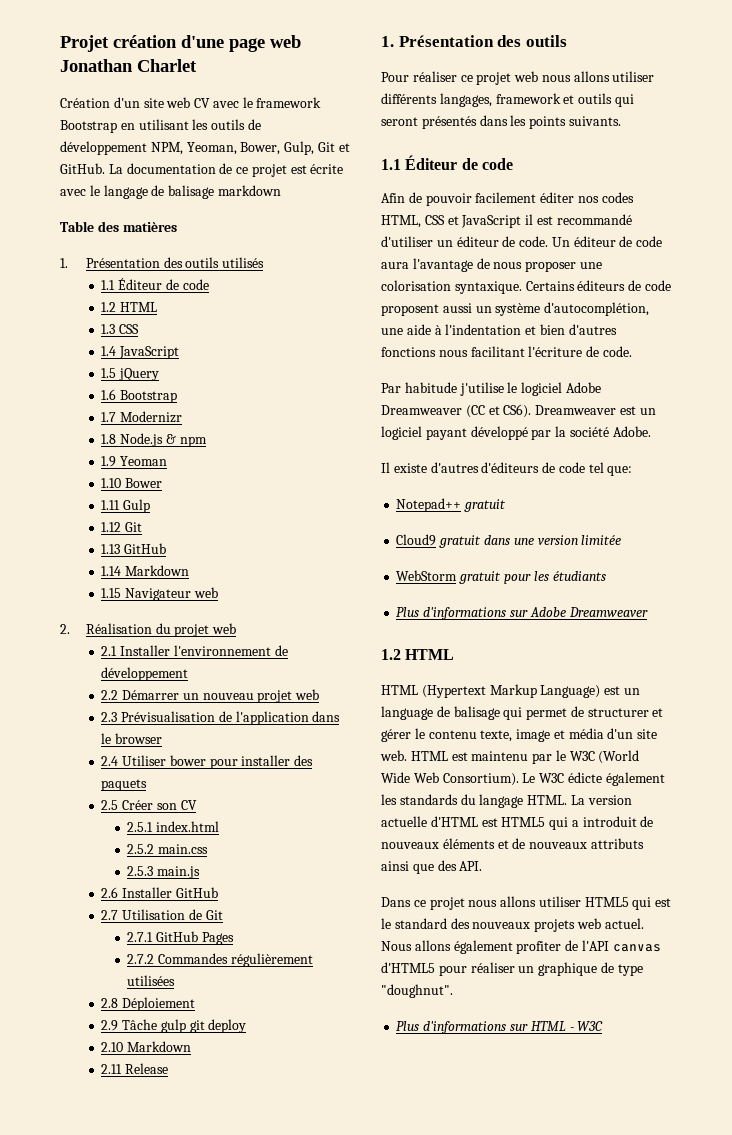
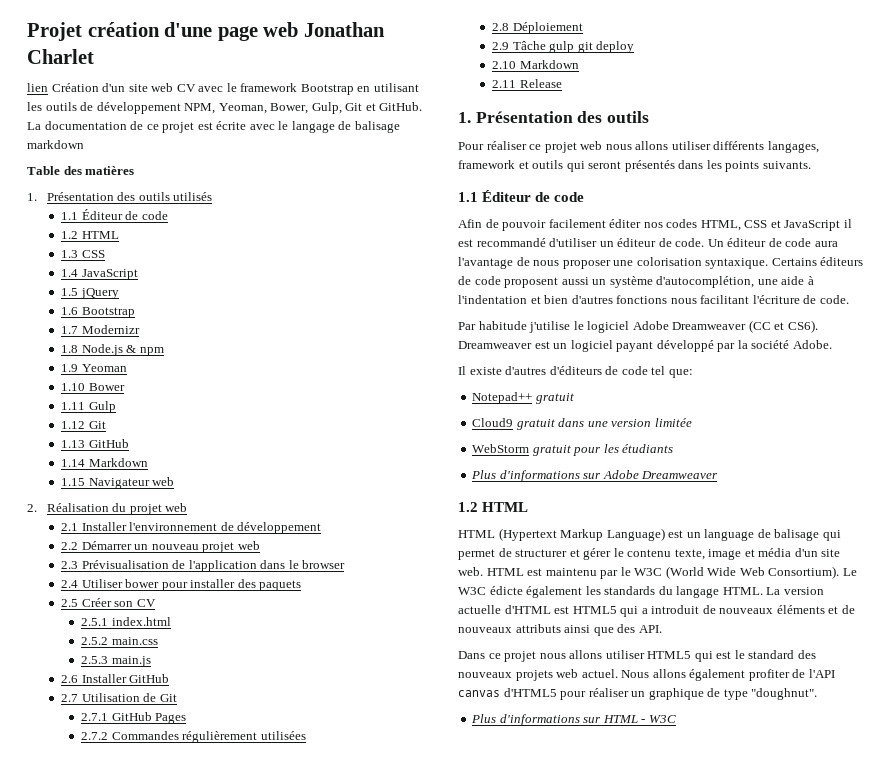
(197, 65) none -> [27,83,48,92] lien

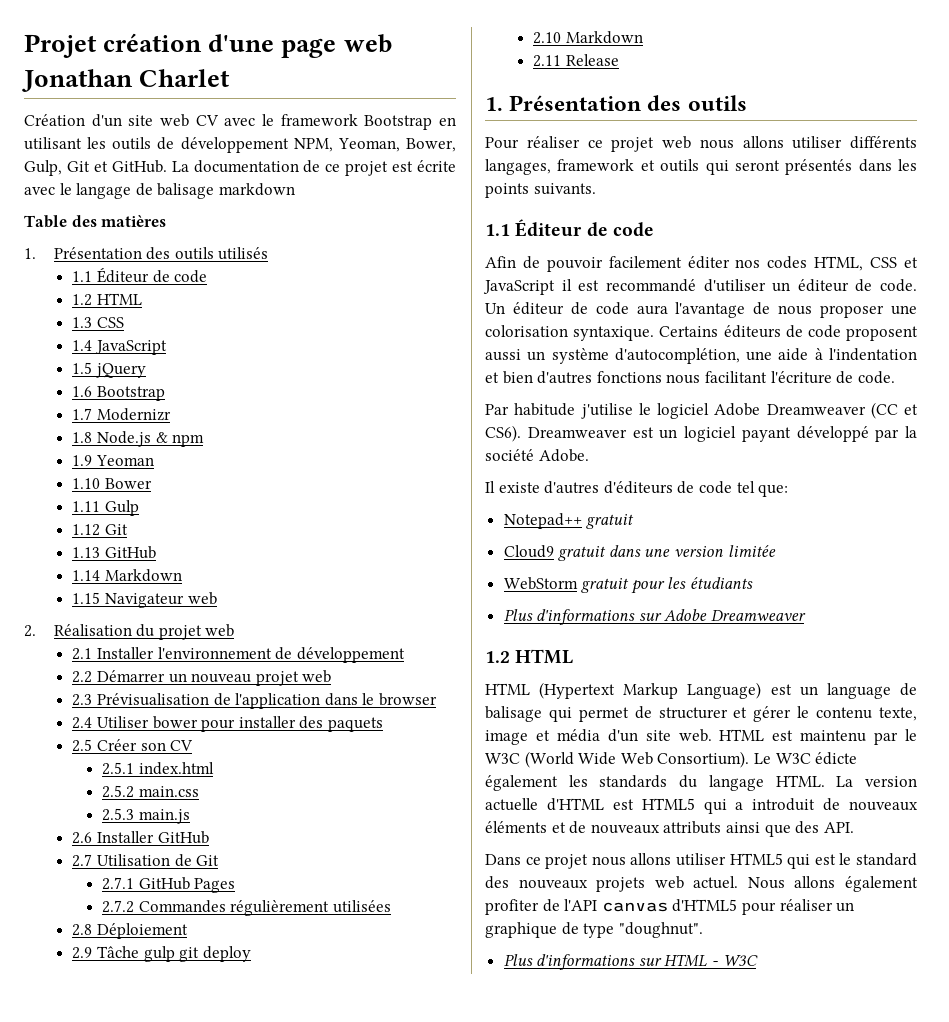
[27,83,48,92] lien -> (231, 78) none

